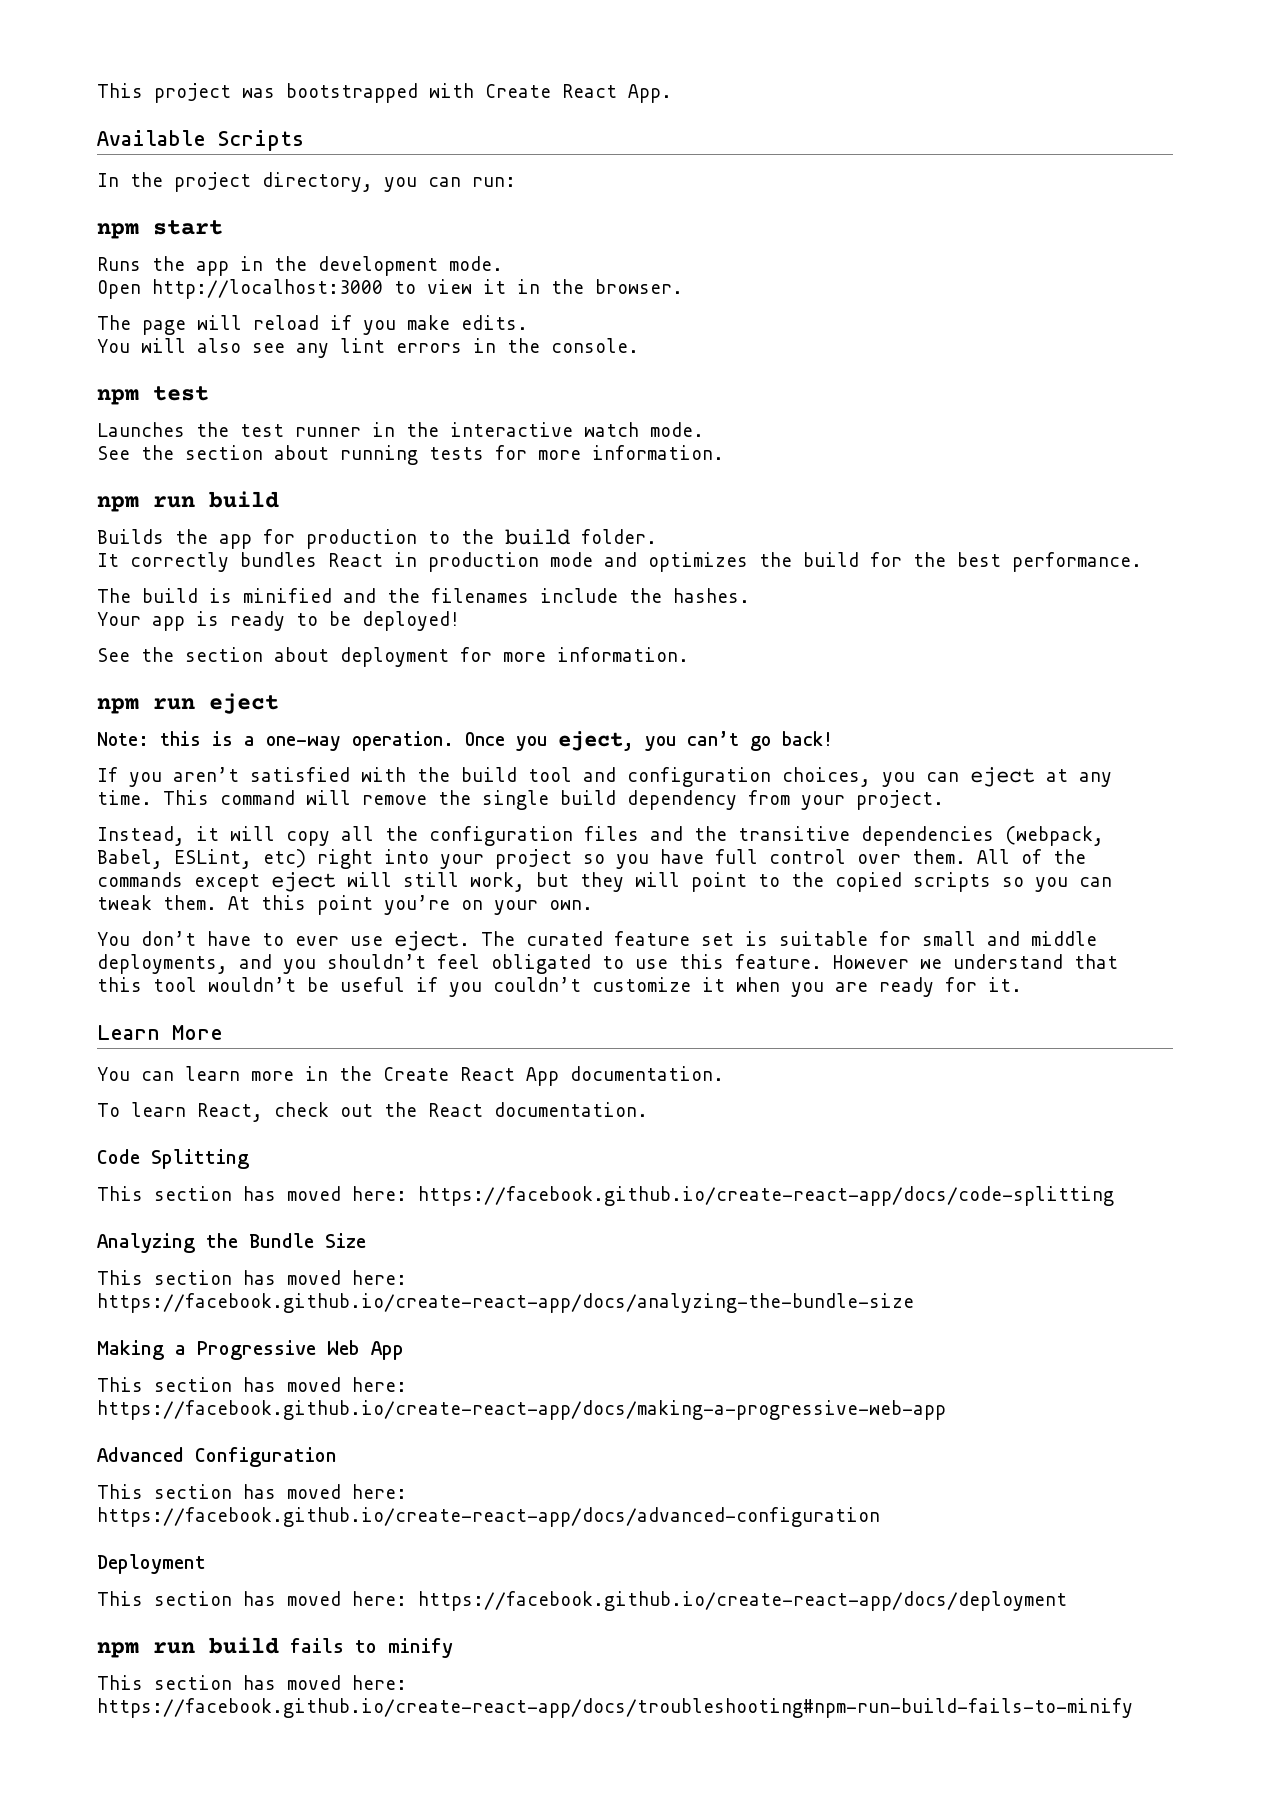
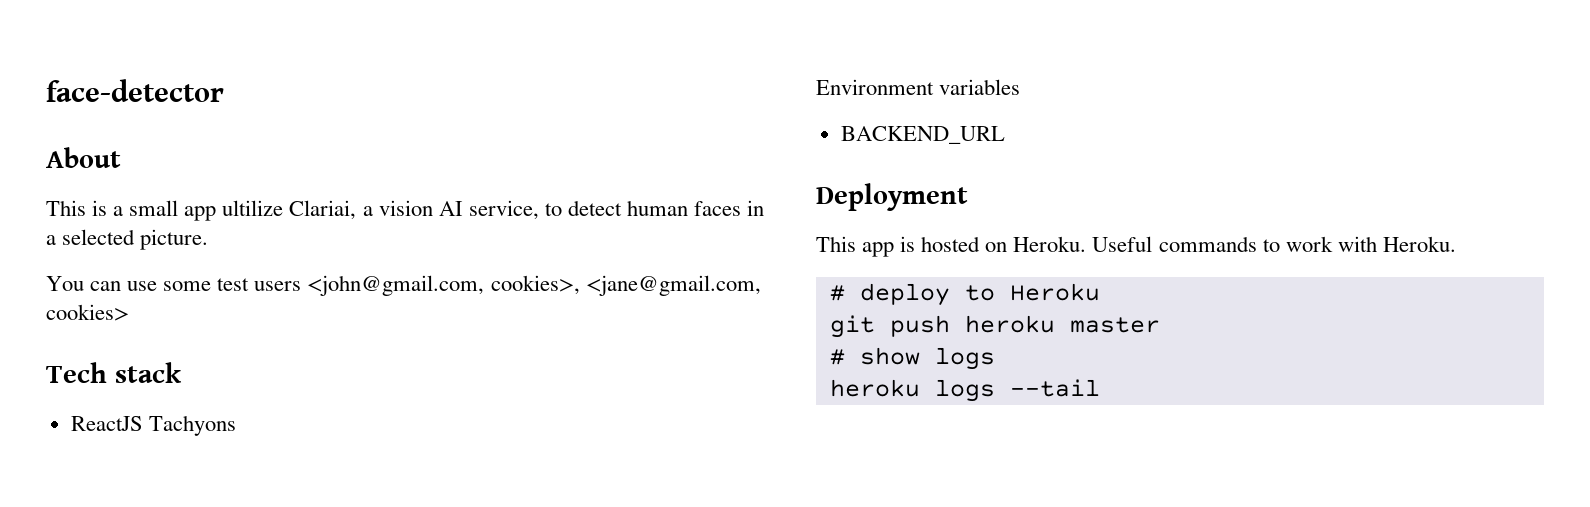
[97,83,672,103] [97,130,304,151] [97,172,516,192] [97,220,223,239] [97,256,503,276] [97,279,683,299] [97,315,528,335] [97,338,639,358] [97,386,209,405] [97,422,704,437] [97,445,724,465] [97,491,279,512] [97,529,657,549] [97,552,1142,572] [97,588,750,603] [97,611,460,631] [97,647,689,667] [97,693,279,714] [97,731,833,751] [97,767,1112,787] [97,790,944,810] [97,826,1104,846] [97,849,1086,869] [97,872,1112,892] [97,895,593,915] [97,931,1097,951] [97,954,1118,974] [97,977,1022,997] [97,1025,223,1040] [97,1066,724,1086] [97,1102,648,1122] [97,1149,249,1169] [97,1186,1114,1206] [97,1233,366,1253] [97,1270,407,1285] [97,1293,914,1313] [97,1340,404,1360] [97,1377,407,1392] [97,1400,946,1420] [97,1447,337,1467] [97,1484,407,1499] [97,1507,880,1527] [97,1554,206,1574] [97,1591,1067,1611] [97,1637,453,1658] [97,1675,407,1690] [97,1698,1133,1718] This project was bootstrapped with Create React App. // Available Scripts // In the project directory, you can run: // npm start // Runs the app in the development mode. // Open http://localhost:3000 to view it in the browser. // The page will reload if you make edits. // You will also see any lint errors in the console. // npm test // Launches the test runner in the interactive watch mode. // See the section about running tests for more information. // npm run build // Builds the app for production to the build folder. // It correctly bundles React in production mode and optimizes the build for the best performance. // The build is minified and the filenames include the hashes. // Your app is ready to be deployed! // See the section about deployment for more information. // npm run eject // Note: this is a one-way operation. Once you eject, you can’t go back! // If you aren’t satisfied with the build tool and configuration choices, you can eject at any time. This command will remove the single build dependency from your project. // Instead, it will copy all the configuration files and the transitive dependencies (webpack, Babel, ESLint, etc) right into your project so you have full control over them. All of the commands except eject will still work, but they will point to the copied scripts so you can tweak them. At this point you’re on your own. // You don’t have to ever use eject. The curated feature set is suitable for small and middle deployments, and you shouldn’t feel obligated to use this feature. However we understand that this tool wouldn’t be useful if you couldn’t customize it when you are ready for it. // Learn More // You can learn more in the Create React App documentation. // To learn React, check out the React documentation. // Code Splitting // This section has moved here: https://facebook.github.io/create-react-app/docs/code-splitting // Analyzing the Bundle Size // This section has moved here: https://facebook.github.io/create-react-app/docs/analyzing-the-bundle-size // Making a Progressive Web App // This section has moved here: https://facebook.github.io/create-react-app/docs/making-a-progressive-web-app // Advanced Configuration // This section has moved here: https://facebook.github.io/create-react-app/docs/advanced-configuration // Deployment // This section has moved here: https://facebook.github.io/create-react-app/docs/deployment // npm run build fails to minify // This section has moved here: https://facebook.github.io/create-react-app/docs/troubleshooting#npm-run-build-fails-to-minify -> [46,79,224,102] [46,147,121,168] [46,200,765,221] [46,229,209,250] [46,275,761,296] [46,304,129,321] [46,362,182,383] [70,415,236,436] [816,79,1021,95] [840,126,1005,144] [816,183,968,211] [816,236,1456,257] [829,283,1100,306] [829,315,1160,338] [829,347,995,370] [829,379,1100,402] face-detector // About // This is a small app ultilize Clariai, a vision AI service, to detect human faces in a selected picture. // You can use some test users <john@gmail.com, cookies>, <jane@gmail.com, cookies> // Tech stack // ReactJS Tachyons // Environment variables // BACKEND_URL // Deployment // This app is hosted on Heroku. Useful commands to work with Heroku. // # deploy to Heroku // git push heroku master // # show logs // heroku logs --tail

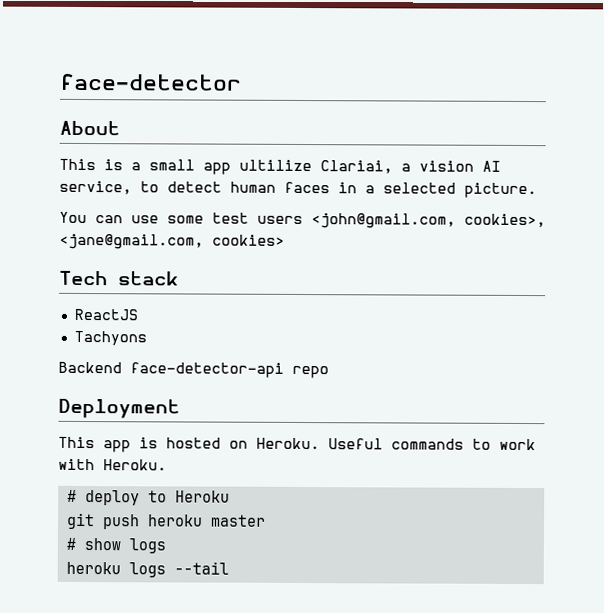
(143, 423) none -> (138, 314) //
[816,79,1021,95] [840,126,1005,144] Environment variables // BACKEND_URL -> [58,361,329,379] Backend face-detector-api repo

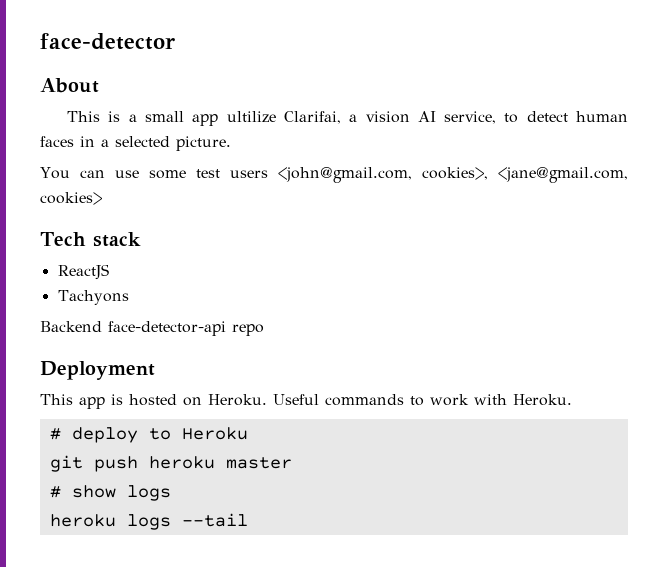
[320,160,393,174] Clariai, -> [283,111,341,124] Clarifai,

